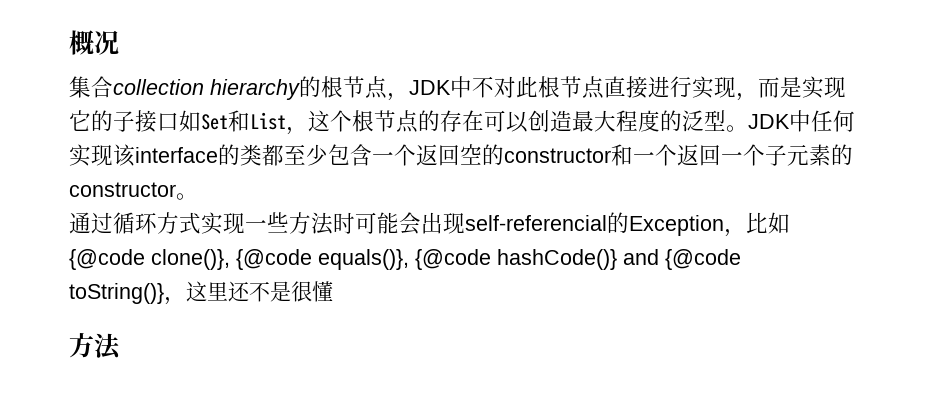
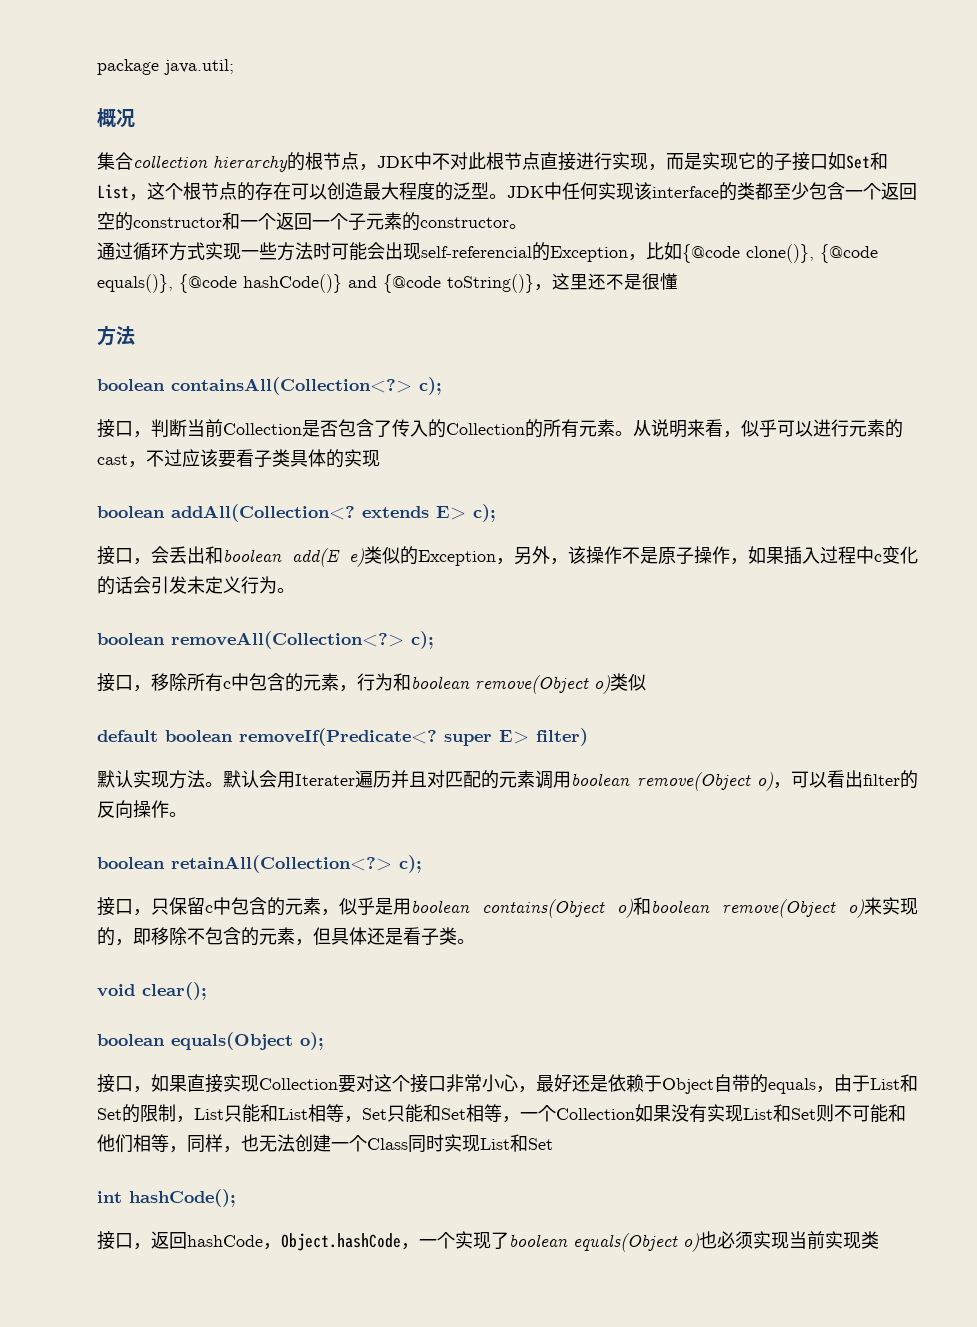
(69, 42) none -> [97,59,234,75] package java.util; //
(121, 346) none -> [97,377,442,395] [97,419,903,438] [97,449,380,468] [97,504,496,522] [97,546,918,567] [97,576,295,595] [97,631,434,649] [97,673,646,694] [97,728,588,746] [97,770,918,791] [97,800,187,818] [97,855,422,873] [97,897,918,918] [97,927,475,946] [97,982,207,1000] [97,1032,324,1050] [97,1074,918,1094] [97,1104,906,1123] [97,1134,553,1153] [97,1189,236,1207] [97,1231,879,1252] // boolean containsAll(Collection<?> c); // 接口，判断当前Collection是否包含了传入的Collection的所有元素。从说明来看，似乎可以进行元素的cast，不过应该要看子类具体的实现 // boolean addAll(Collection<? extends E> c); // 接口，会丢出和boolean add(E e)类似的Exception，另外，该操作不是原子操作，如果插入过程中c变化的话会引发未定义行为。 // boolean removeAll(Collection<?> c); // 接口，移除所有c中包含的元素，行为和boolean remove(Object o)类似 // default boolean removeIf(Predicate<? super E> filter) // 默认实现方法。默认会用Iterater遍历并且对匹配的元素调用boolean remove(Object o)，可以看出filter的反向操作。 // boolean retainAll(Collection<?> c); // 接口，只保留c中包含的元素，似乎是用boolean contains(Object o)和boolean remove(Object o)来实现的，即移除不包含的元素，但具体还是看子类。 // void clear(); // boolean equals(Object o); // 接口，如果直接实现Collection要对这个接口非常小心，最好还是依赖于Object自带的equals，由于List和Set的限制，List只能和List相等，Set只能和Set相等，一个Collection如果没有实现List和Set则不可能和他们相等，同样，也无法创建一个Class同时实现List和Set // int hashCode(); // 接口，返回hashCode，Object.hashCode，一个实现了boolean equals(Object o)也必须实现当前实现类

